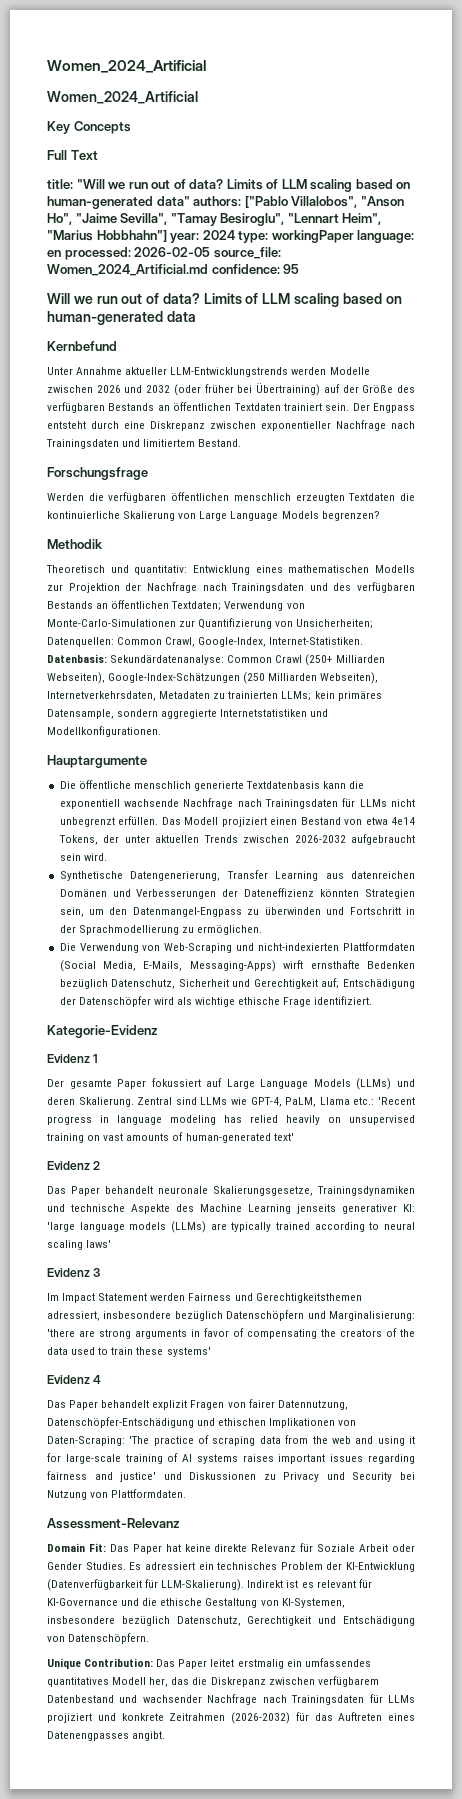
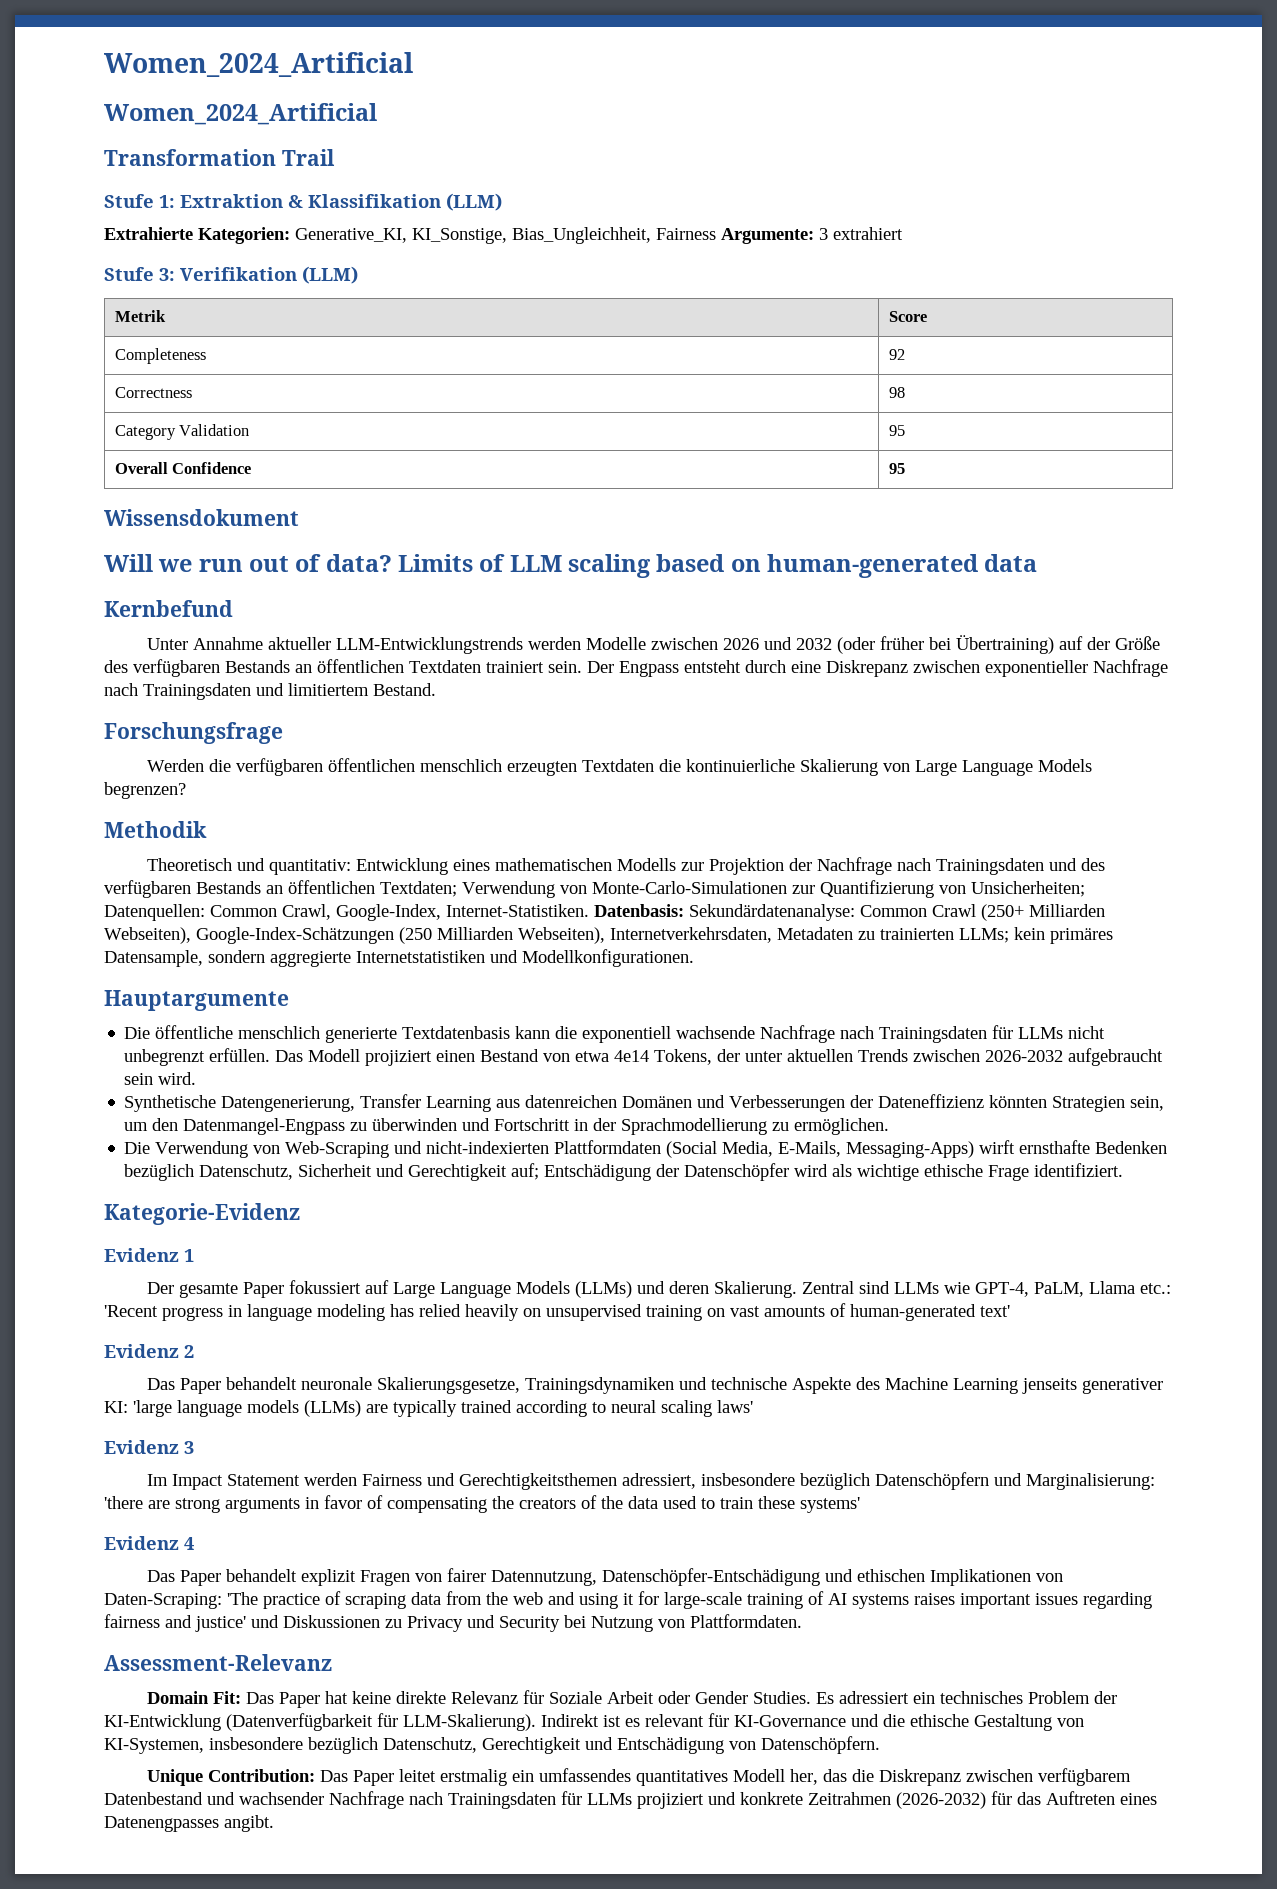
[47,121,131,134] [47,150,98,160] [47,179,411,192] [47,196,404,209] [47,213,382,226] [47,230,415,243] [47,247,281,260] [47,264,300,276] Key Concepts // Full Text // title: "Will we run out of data? Limits of LLM scaling based on human-generated data" authors: ["Pablo Villalobos", "Anson Ho", "Jaime Sevilla", "Tamay Besiroglu", "Lennart Heim", "Marius Hobbhahn"] year: 2024 type: workingPaper language: en processed: 2026-02-05 source_file: Women_2024_Artificial.md confidence: 95 -> [104,149,335,166] [104,193,502,211] [104,227,903,244] [104,266,358,284] [114,310,166,322] [888,311,927,322] [114,348,206,364] [888,349,905,360] [114,387,192,398] [888,387,905,398] [114,424,250,440] [888,425,905,436] [114,462,252,474] [888,463,905,474] [104,509,299,526] Transformation Trail // Stufe 1: Extraktion & Klassifikation (LLM) // Extrahierte Kategorien: Generative_KI, KI_Sonstige, Bias_Ungleichheit, Fairness Argumente: 3 extrahiert // Stufe 3: Verifikation (LLM) // Metrik | Score // Completeness | 92 // Correctness | 98 // Category Validation | 95 // Overall Confidence | 95 // Wissensdokument

